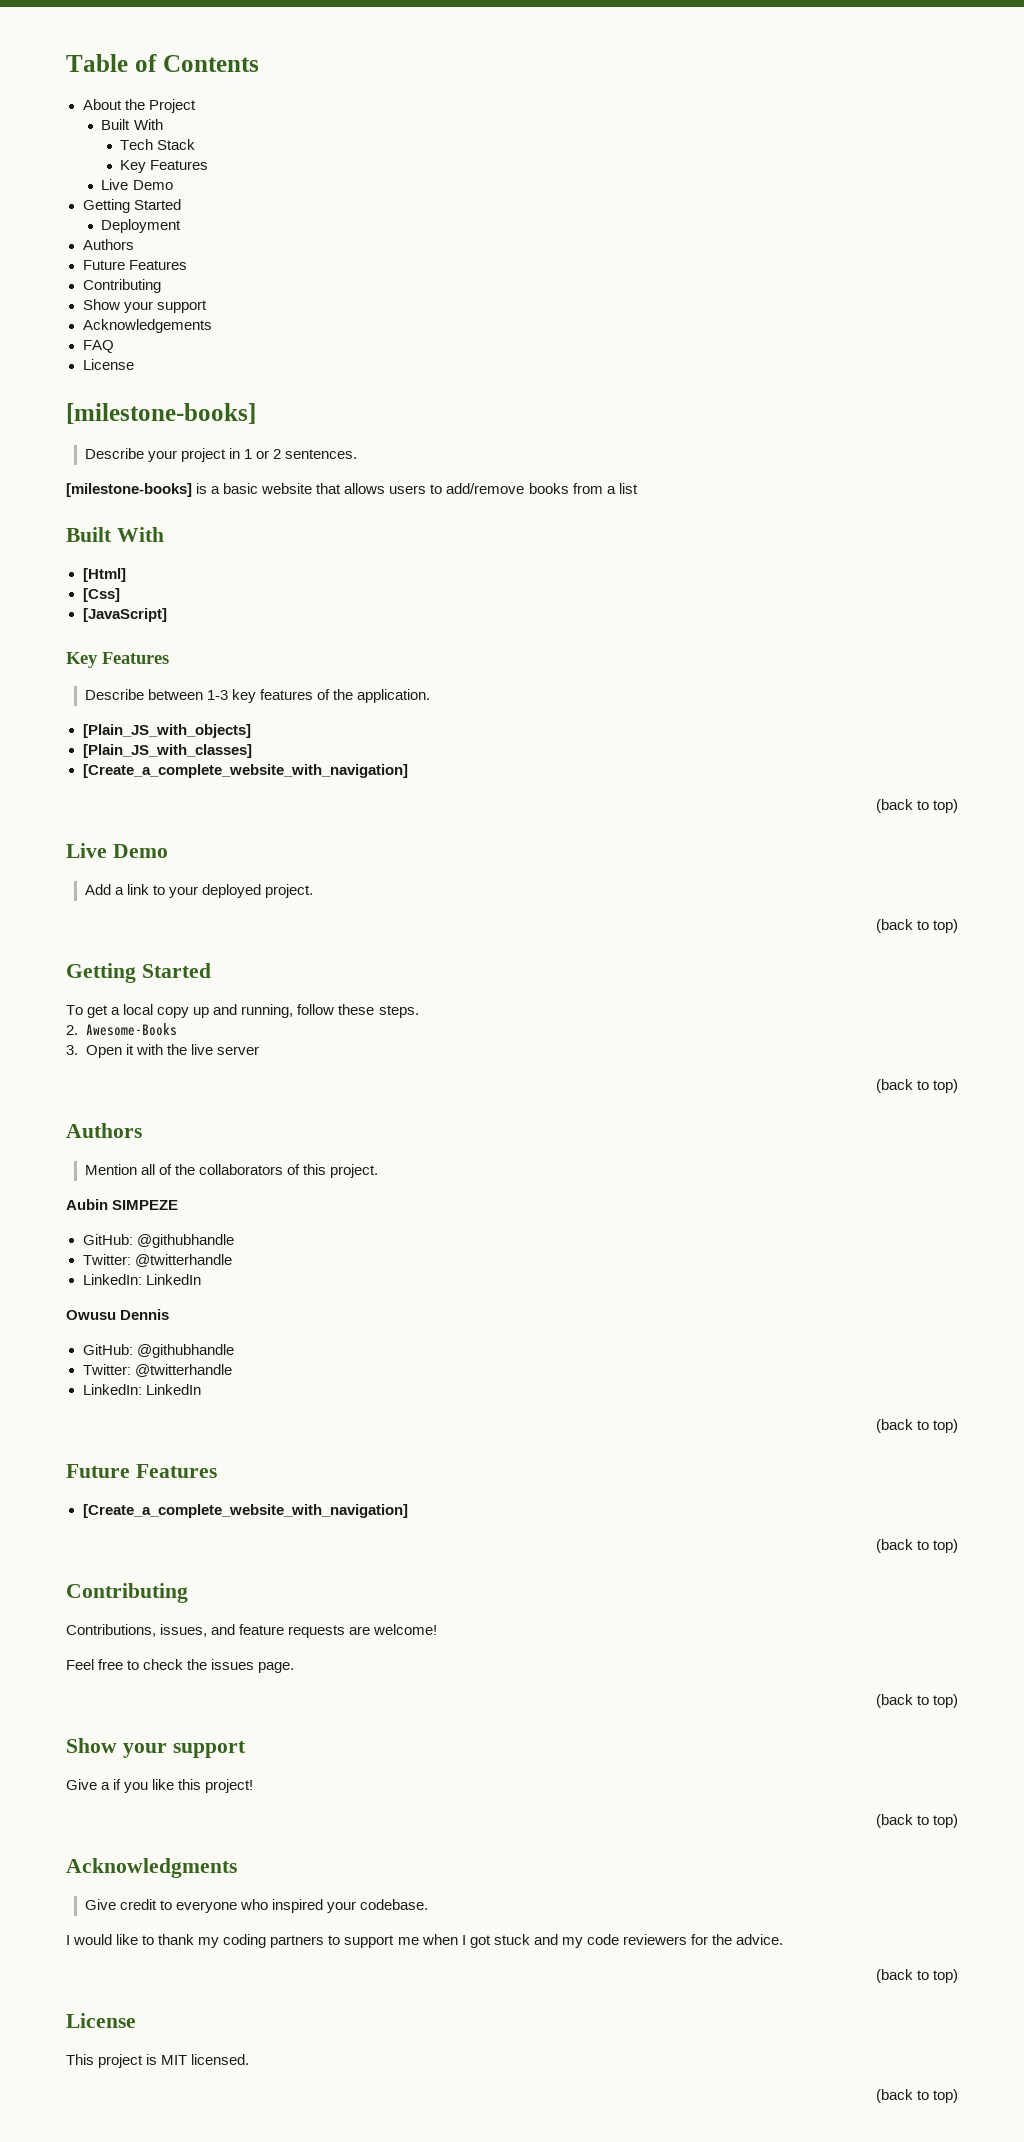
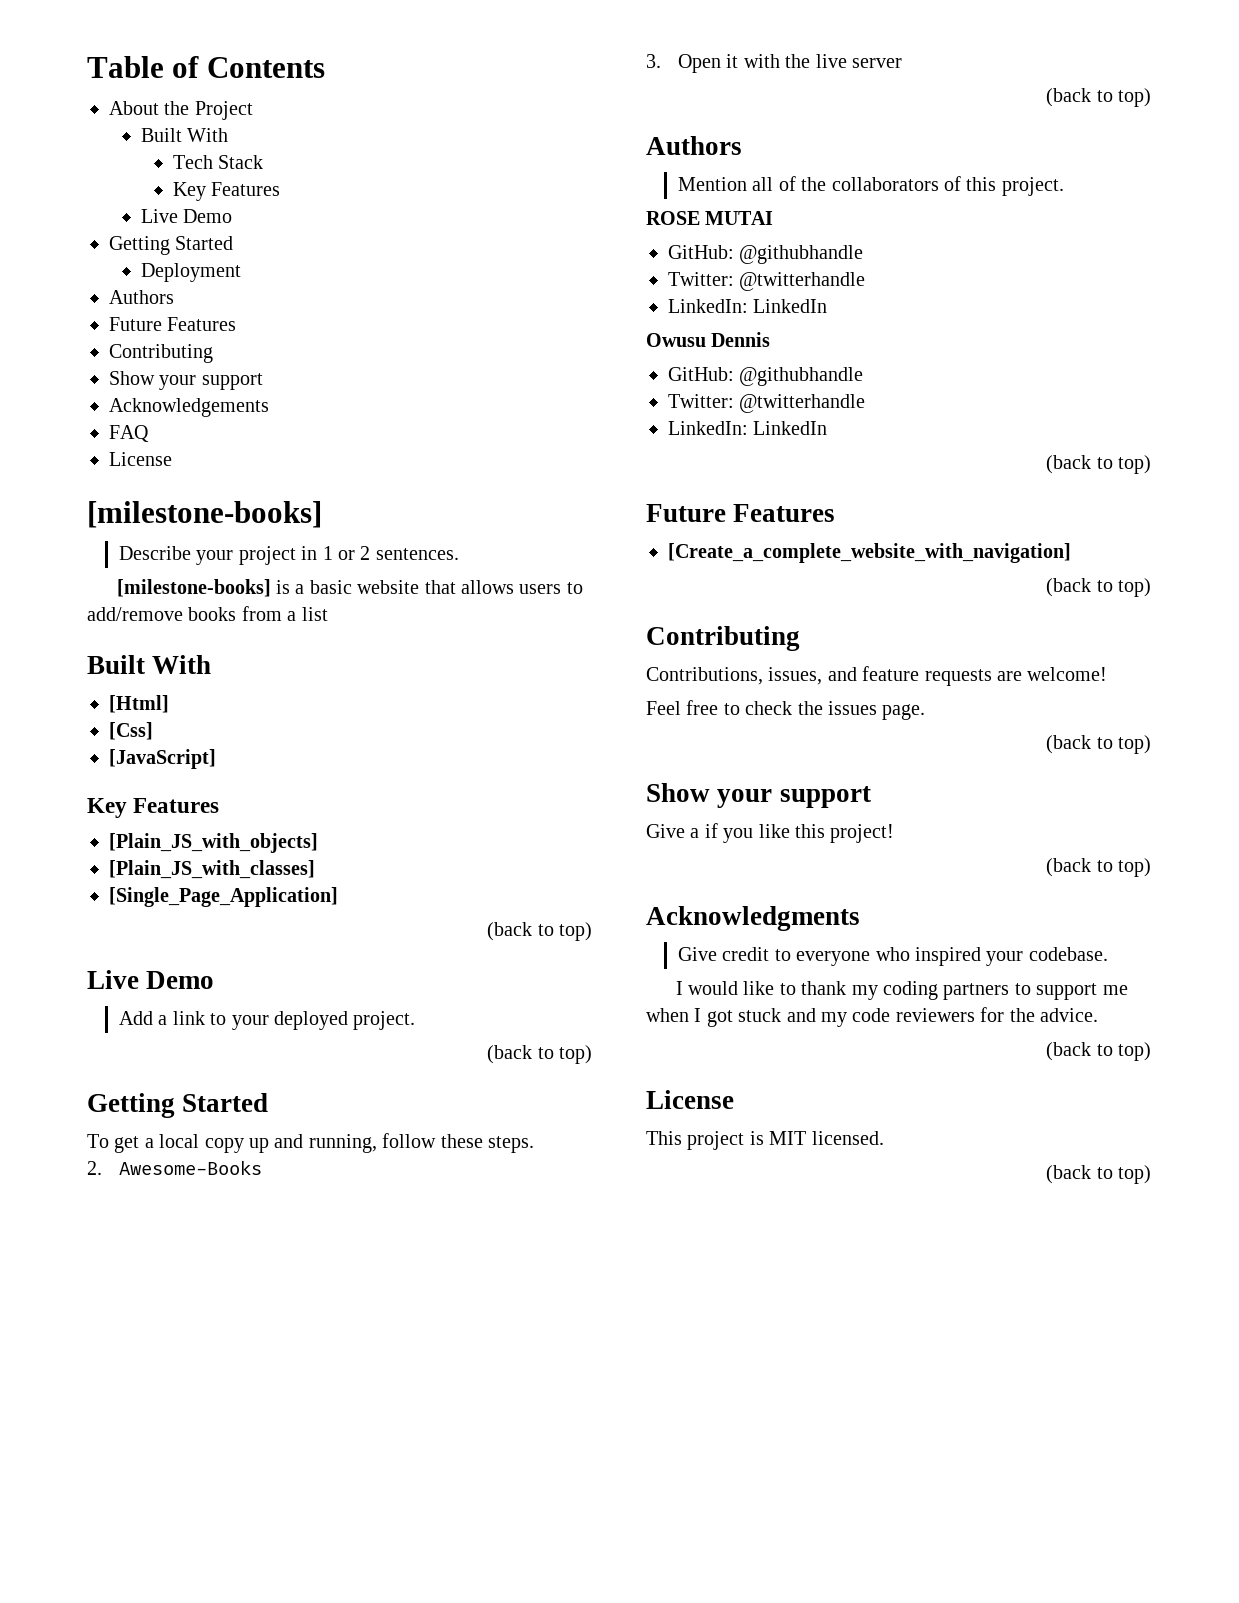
[84,689,431,703] // Describe between 1-3 key features of the application. -> (220, 805) none
[82,764,408,778] [Create_a_complete_website_with_navigation] -> [109,887,338,907] [Single_Page_Application]
[66,1199,179,1210] Aubin SIMPEZE -> [646,211,774,225] ROSE MUTAI

